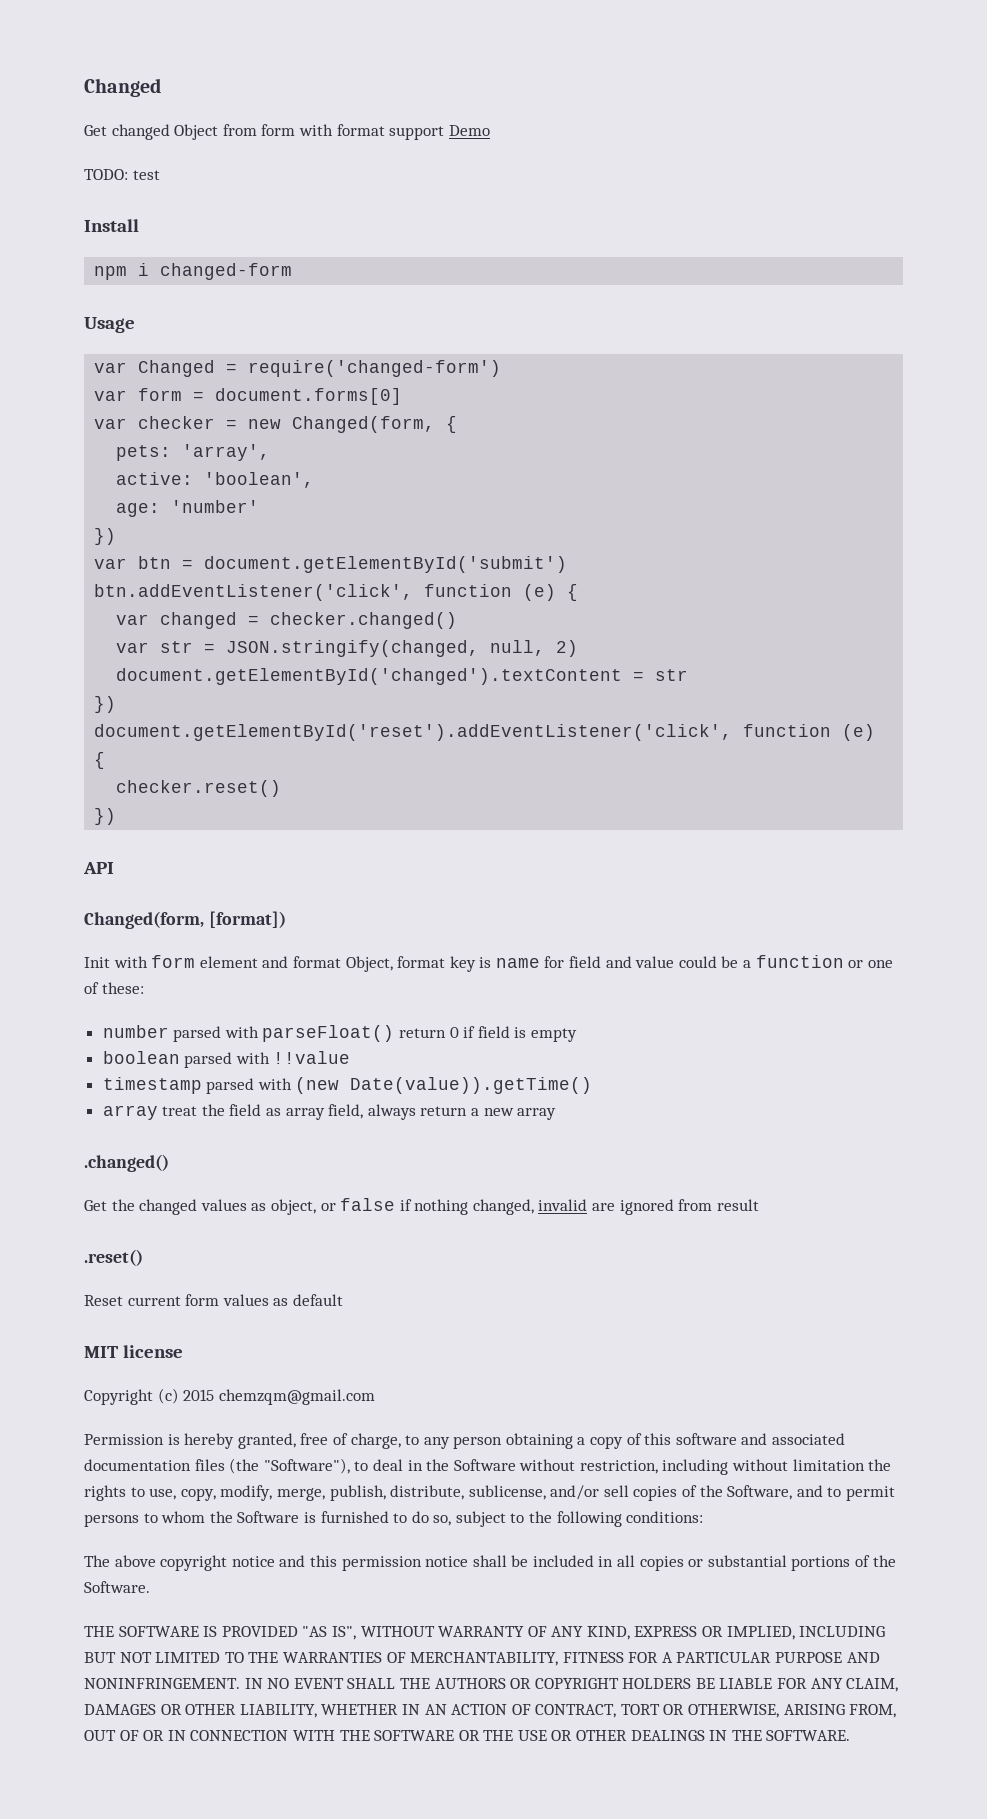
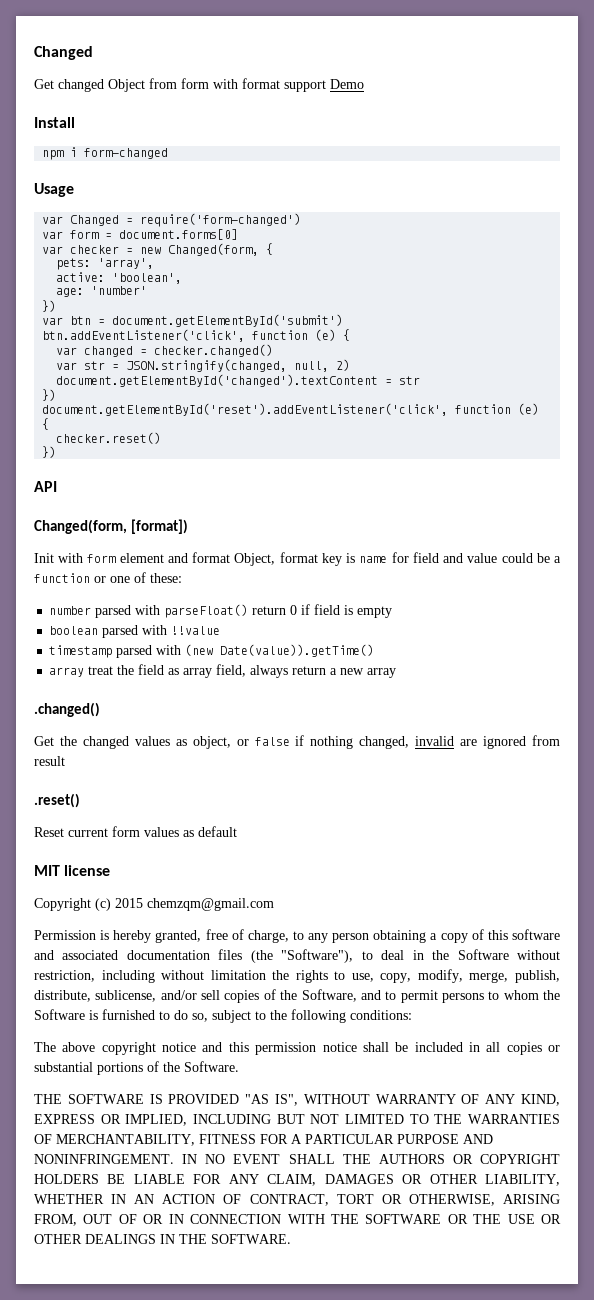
[84,169,160,180] // TODO: test -> (364, 84) none
[160,263,293,280] changed-form -> [84,148,169,159] form-changed
[248,360,502,377] require('changed-form') -> [140,213,302,227] require('form-changed')

